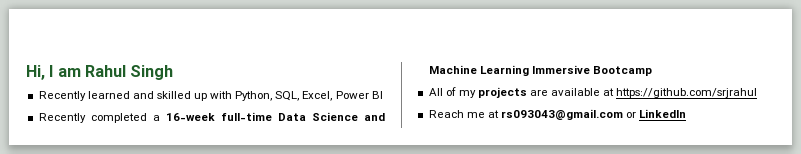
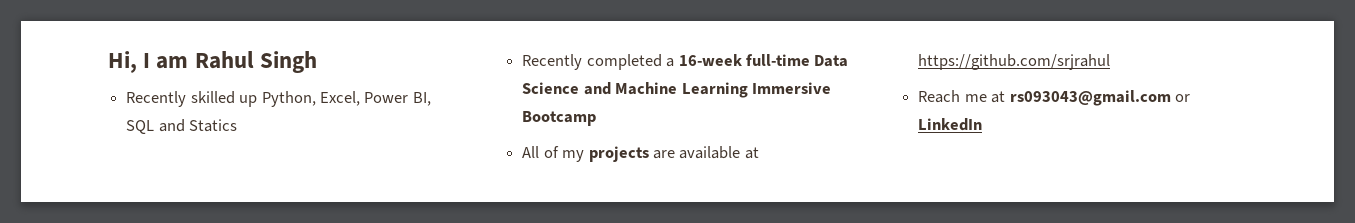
[87,91,383,101] learned and skilled up with Python, SQL, Excel, Power BI -> [190,91,431,107] [126,119,238,134] skilled up Python, Excel, Power BI, SQL and Statics

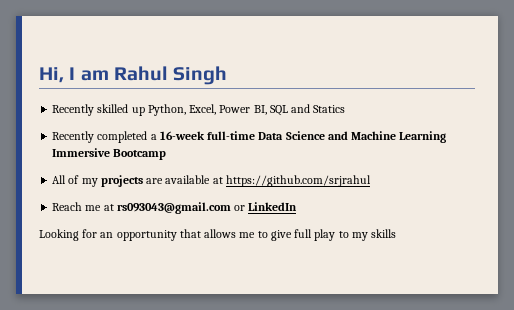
(983, 124) none -> [39,229,397,241] // Looking for an opportunity that allows me to give full play to my skills

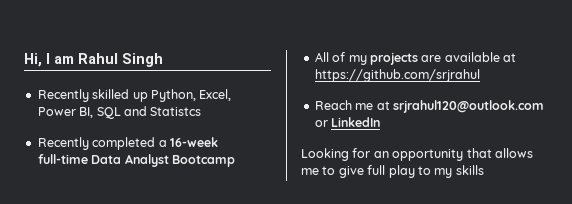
[313,105,346,113] Statics -> [150,107,202,116] Statistcs
[285,131,447,143] [52,148,111,157] Science and Machine Learning Immersive -> [124,154,169,167] Analyst
[116,202,231,214] rs093043@gmail.com -> [392,100,544,113] srjrahul120@outlook.com

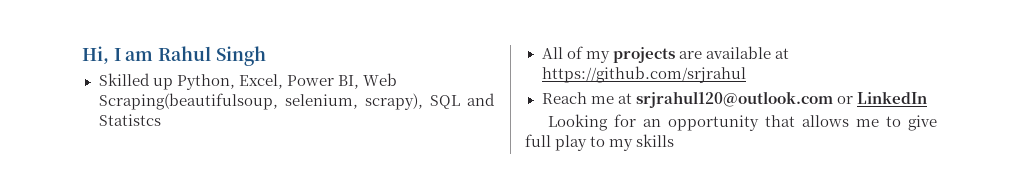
[37,89,130,102] Recently skilled -> [98,73,150,86] Skilled
(94, 112) none -> [362,73,397,86] [98,93,423,110] Web Scraping(beautifulsoup, selenium, scrapy),
[37,137,218,150] [37,154,235,167] // Recently completed a 16-week full-time Data Analyst Bootcamp -> (161, 120) none

